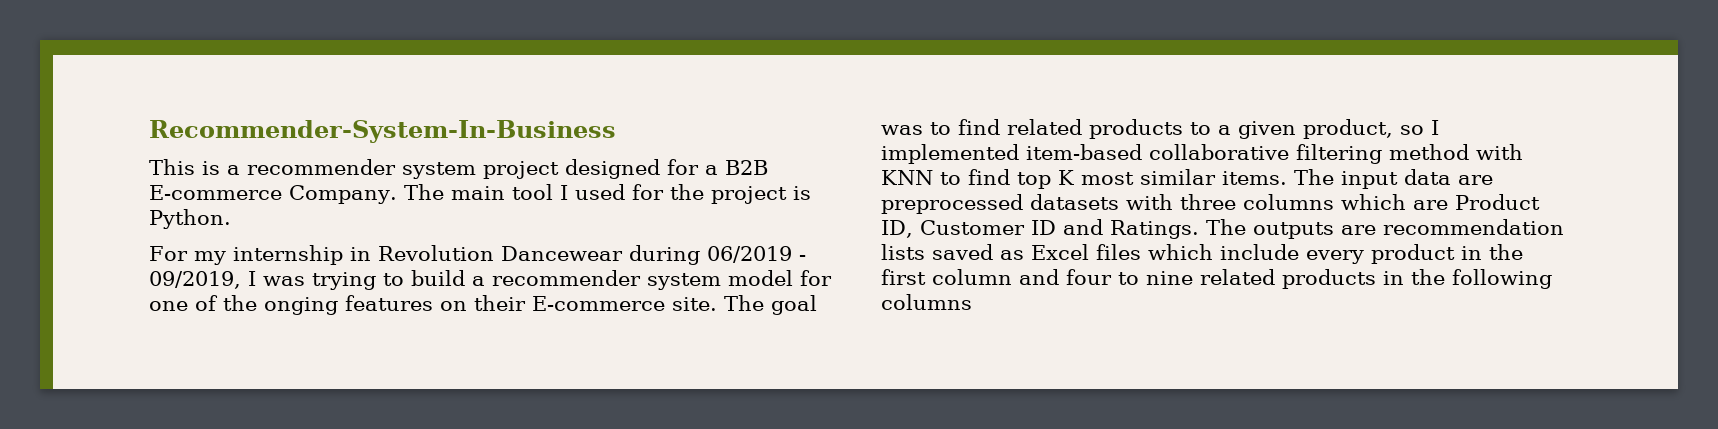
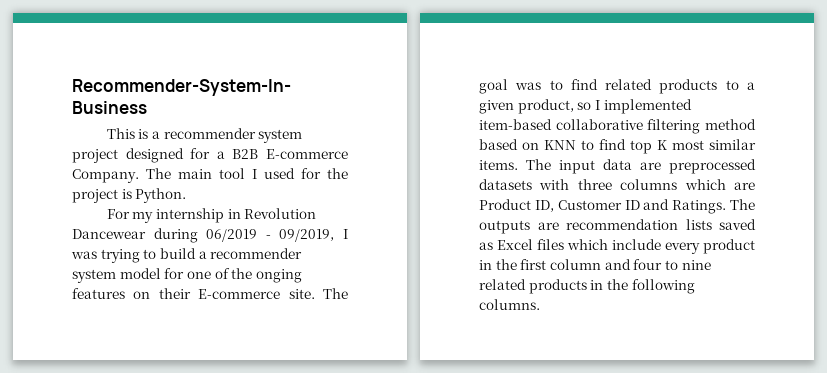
[1476,144,1523,160] with -> [479,139,539,150] based on
[881,294,972,310] columns -> [479,299,540,310] columns.

